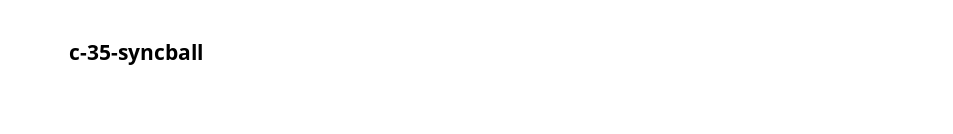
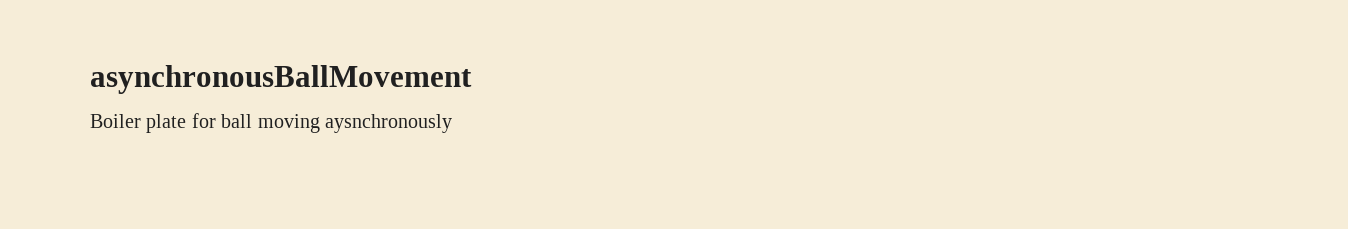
[69,44,203,65] c-35-syncball -> [90,65,472,94] [90,113,452,133] asynchronousBallMovement // Boiler plate for ball moving aysnchronously

